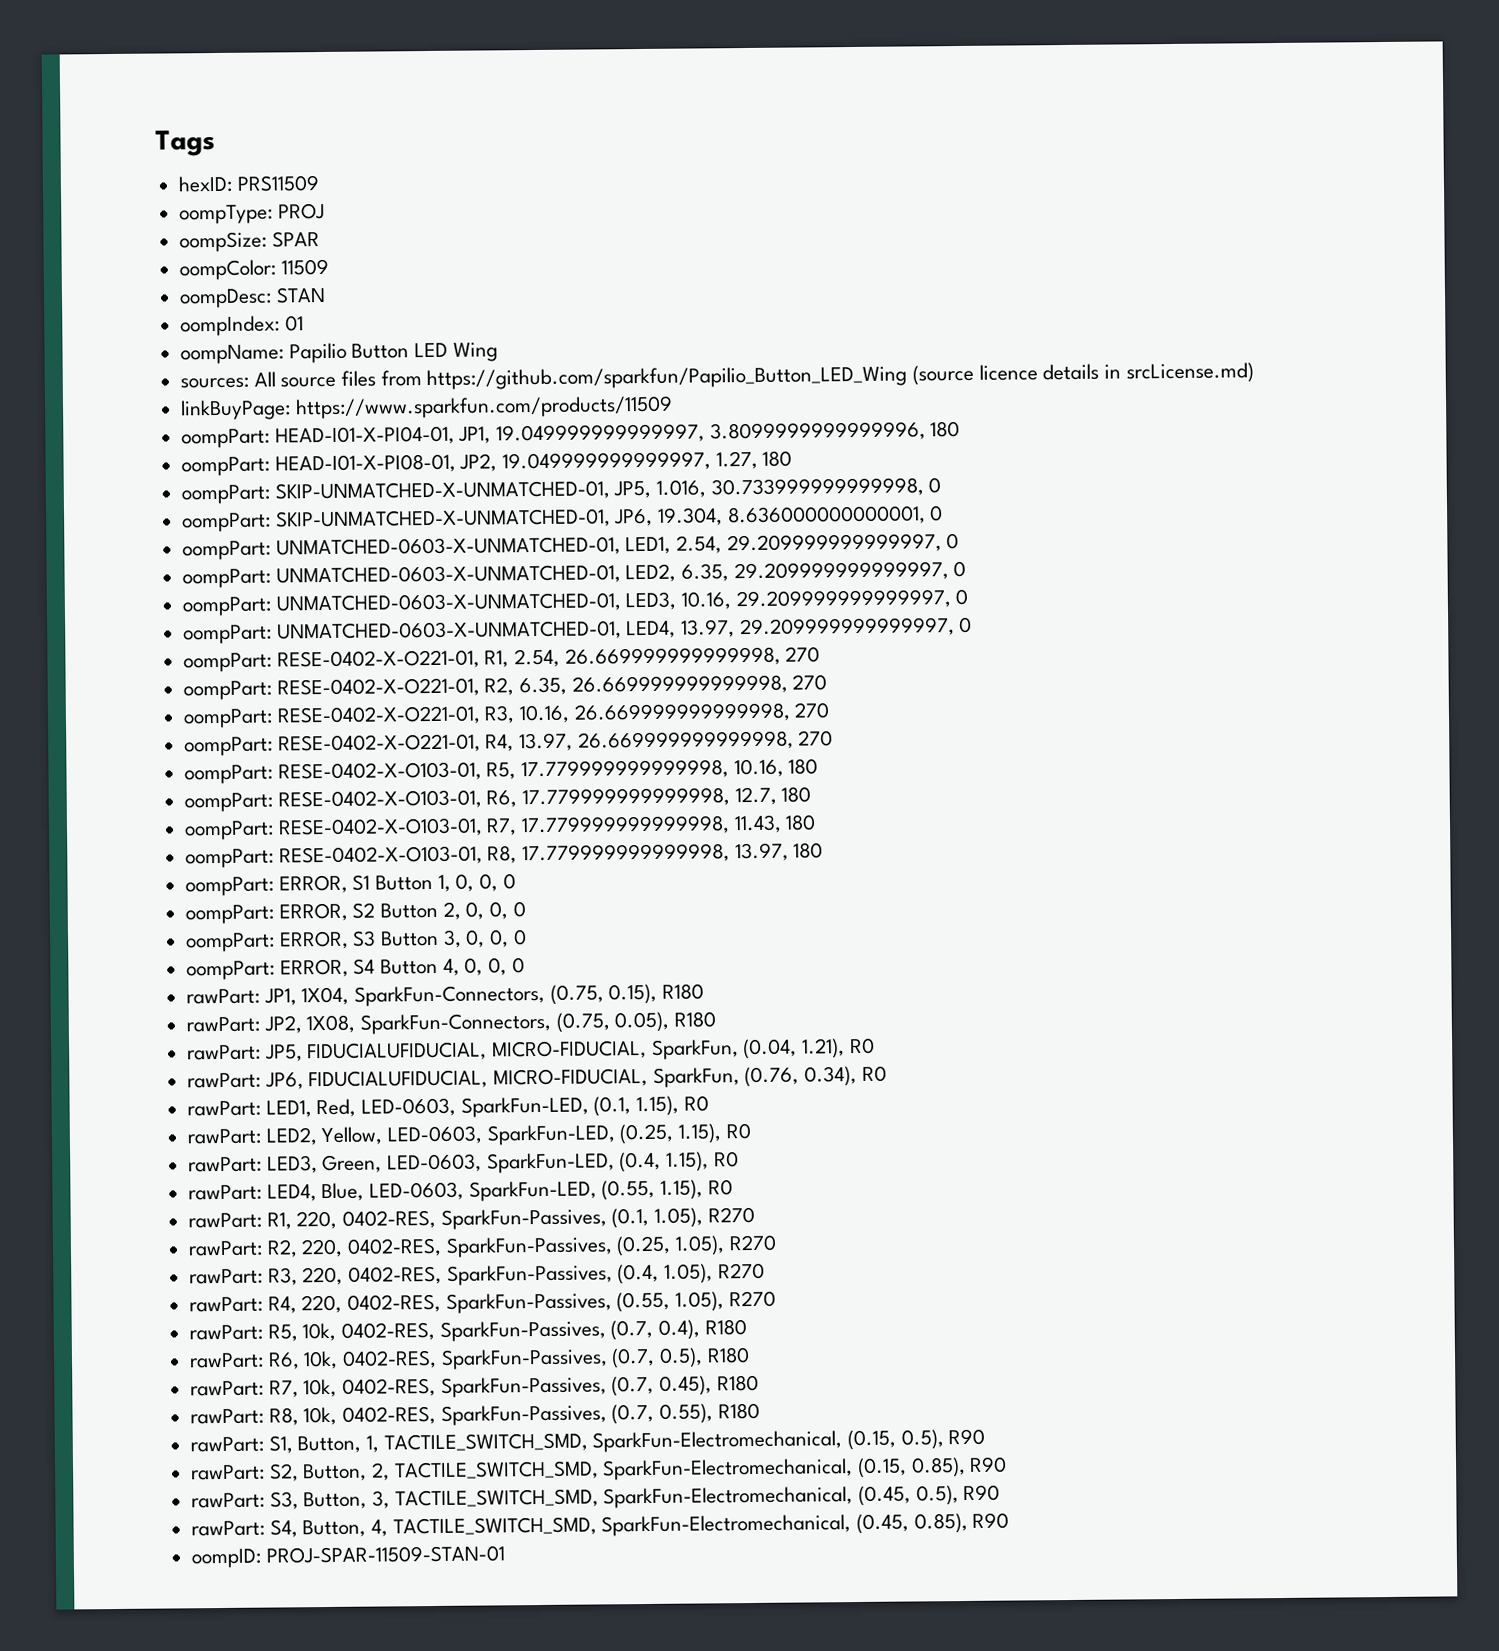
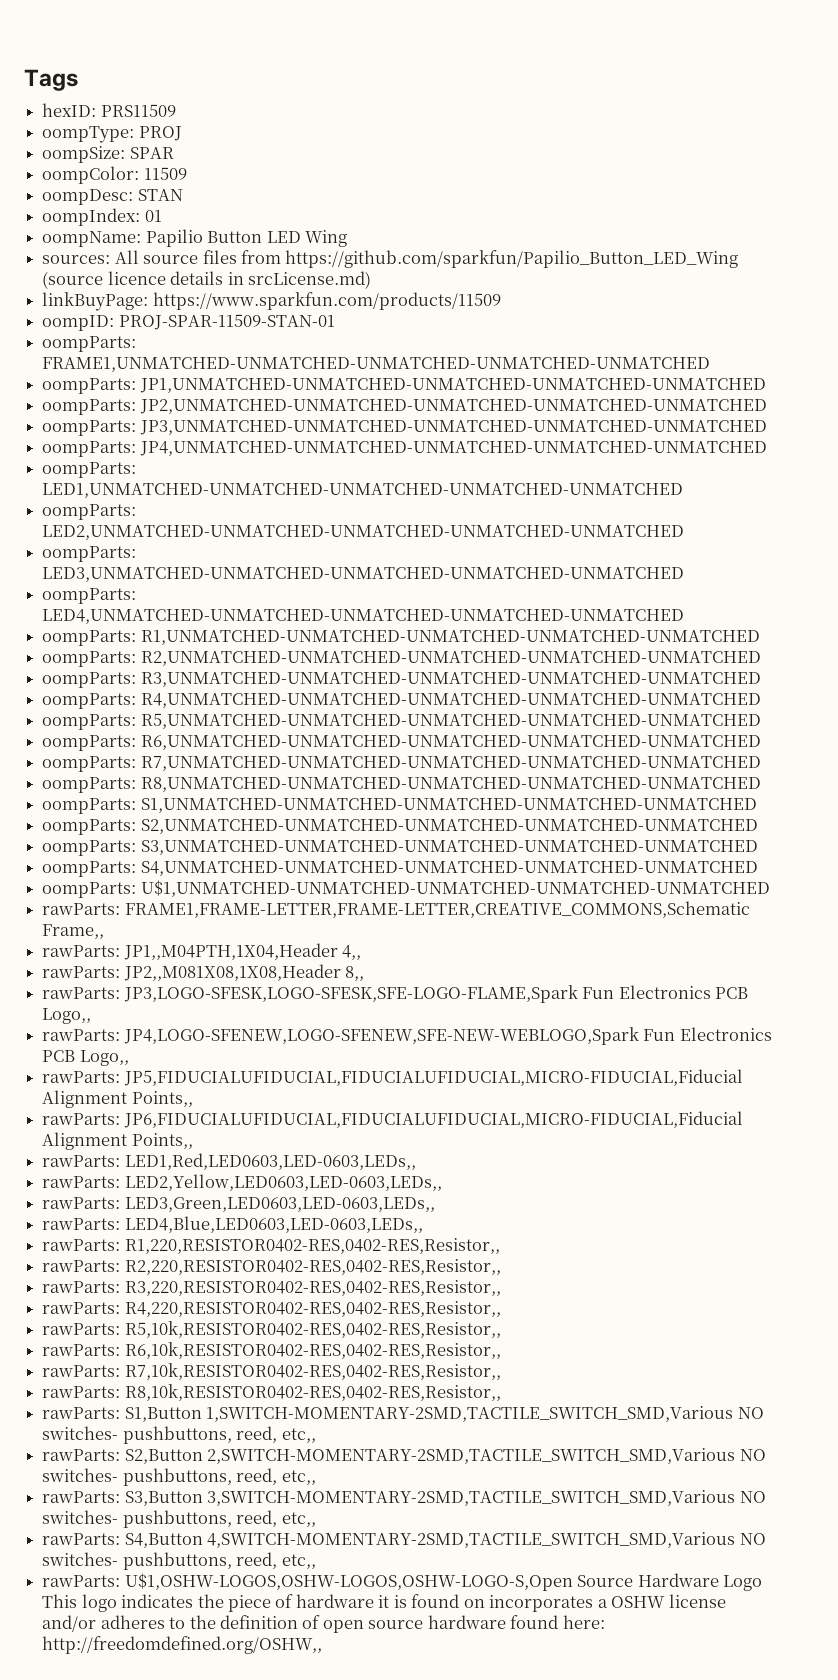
[181,420,961,449] [181,450,793,477] [181,477,942,505] [182,505,944,533] [182,533,960,561] [182,560,967,589] [182,588,969,617] [183,616,973,645] [183,646,821,673] [183,674,828,701] [183,702,830,729] [184,730,834,757] [184,758,819,785] [184,786,812,813] [184,814,817,841] [185,842,824,869] [185,873,516,897] [185,901,526,925] [185,929,527,953] [186,957,525,981] [186,983,705,1007] [186,1011,717,1035] [187,1037,875,1062] [187,1065,887,1090] [187,1095,709,1118] [187,1123,751,1146] [188,1151,739,1174] [188,1179,733,1202] [188,1206,755,1230] [188,1234,777,1258] [189,1262,765,1286] [189,1290,776,1314] [189,1319,747,1342] [189,1347,750,1370] [190,1374,759,1398] [190,1402,760,1426] [190,1428,986,1454] [191,1456,1008,1482] [191,1484,1001,1510] [191,1512,1010,1538] [191,1545,505,1569] oompPart: HEAD-I01-X-PI04-01, JP1, 19.049999999999997, 3.8099999999999996, 180 // oompPart: HEAD-I01-X-PI08-01, JP2, 19.049999999999997, 1.27, 180 // oompPart: SKIP-UNMATCHED-X-UNMATCHED-01, JP5, 1.016, 30.733999999999998, 0 // oompPart: SKIP-UNMATCHED-X-UNMATCHED-01, JP6, 19.304, 8.636000000000001, 0 // oompPart: UNMATCHED-0603-X-UNMATCHED-01, LED1, 2.54, 29.209999999999997, 0 // oompPart: UNMATCHED-0603-X-UNMATCHED-01, LED2, 6.35, 29.209999999999997, 0 // oompPart: UNMATCHED-0603-X-UNMATCHED-01, LED3, 10.16, 29.209999999999997, 0 // oompPart: UNMATCHED-0603-X-UNMATCHED-01, LED4, 13.97, 29.209999999999997, 0 // oompPart: RESE-0402-X-O221-01, R1, 2.54, 26.669999999999998, 270 // oompPart: RESE-0402-X-O221-01, R2, 6.35, 26.669999999999998, 270 // oompPart: RESE-0402-X-O221-01, R3, 10.16, 26.669999999999998, 270 // oompPart: RESE-0402-X-O221-01, R4, 13.97, 26.669999999999998, 270 // oompPart: RESE-0402-X-O103-01, R5, 17.779999999999998, 10.16, 180 // oompPart: RESE-0402-X-O103-01, R6, 17.779999999999998, 12.7, 180 // oompPart: RESE-0402-X-O103-01, R7, 17.779999999999998, 11.43, 180 // oompPart: RESE-0402-X-O103-01, R8, 17.779999999999998, 13.97, 180 // oompPart: ERROR, S1 Button 1, 0, 0, 0 // oompPart: ERROR, S2 Button 2, 0, 0, 0 // oompPart: ERROR, S3 Button 3, 0, 0, 0 // oompPart: ERROR, S4 Button 4, 0, 0, 0 // rawPart: JP1, 1X04, SparkFun-Connectors, (0.75, 0.15), R180 // rawPart: JP2, 1X08, SparkFun-Connectors, (0.75, 0.05), R180 // rawPart: JP5, FIDUCIALUFIDUCIAL, MICRO-FIDUCIAL, SparkFun, (0.04, 1.21), R0 // rawPart: JP6, FIDUCIALUFIDUCIAL, MICRO-FIDUCIAL, SparkFun, (0.76, 0.34), R0 // rawPart: LED1, Red, LED-0603, SparkFun-LED, (0.1, 1.15), R0 // rawPart: LED2, Yellow, LED-0603, SparkFun-LED, (0.25, 1.15), R0 // rawPart: LED3, Green, LED-0603, SparkFun-LED, (0.4, 1.15), R0 // rawPart: LED4, Blue, LED-0603, SparkFun-LED, (0.55, 1.15), R0 // rawPart: R1, 220, 0402-RES, SparkFun-Passives, (0.1, 1.05), R270 // rawPart: R2, 220, 0402-RES, SparkFun-Passives, (0.25, 1.05), R270 // rawPart: R3, 220, 0402-RES, SparkFun-Passives, (0.4, 1.05), R270 // rawPart: R4, 220, 0402-RES, SparkFun-Passives, (0.55, 1.05), R270 // rawPart: R5, 10k, 0402-RES, SparkFun-Passives, (0.7, 0.4), R180 // rawPart: R6, 10k, 0402-RES, SparkFun-Passives, (0.7, 0.5), R180 // rawPart: R7, 10k, 0402-RES, SparkFun-Passives, (0.7, 0.45), R180 // rawPart: R8, 10k, 0402-RES, SparkFun-Passives, (0.7, 0.55), R180 // rawPart: S1, Button, 1, TACTILE_SWITCH_SMD, SparkFun-Electromechanical, (0.15, 0.5), R90 // rawPart: S2, Button, 2, TACTILE_SWITCH_SMD, SparkFun-Electromechanical, (0.15, 0.85), R90 // rawPart: S3, Button, 3, TACTILE_SWITCH_SMD, SparkFun-Electromechanical, (0.45, 0.5), R90 // rawPart: S4, Button, 4, TACTILE_SWITCH_SMD, SparkFun-Electromechanical, (0.45, 0.85), R90 // oompID: PROJ-SPAR-11509-STAN-01 -> [42,314,335,331] [42,336,137,352] [42,357,711,372] [42,378,766,394] [42,399,767,415] [42,420,767,436] [42,441,767,457] [42,462,137,478] [42,483,684,498] [42,504,137,520] [42,525,685,540] [42,546,137,562] [42,567,685,582] [42,588,137,604] [42,609,685,624] [42,630,760,646] [42,651,761,667] [42,672,761,688] [42,693,761,709] [42,713,761,730] [42,735,761,751] [42,756,761,772] [42,777,761,793] [42,798,757,814] [42,819,758,835] [42,840,758,856] [42,861,758,877] [42,880,770,898] [42,901,750,918] [42,924,105,939] [42,943,362,960] [42,964,365,981] [42,985,748,1003] [42,1008,92,1024] [42,1027,772,1045] [42,1050,129,1066] [42,1069,743,1086] [42,1090,193,1108] [42,1111,743,1128] [42,1132,193,1150] [42,1153,416,1170] [42,1174,442,1191] [42,1197,435,1212] [42,1216,423,1233] [42,1238,500,1254] [42,1259,501,1275] [42,1280,501,1296] [42,1301,501,1317] [42,1321,501,1338] [42,1342,501,1359] [42,1363,501,1380] [42,1384,501,1401] [42,1406,764,1422] [42,1426,316,1444] [42,1448,766,1464] [42,1468,316,1486] [42,1490,766,1506] [42,1510,316,1528] [42,1532,766,1548] [42,1552,316,1570] [42,1573,762,1591] [42,1594,726,1612] [42,1615,605,1633] [42,1636,323,1654] oompID: PROJ-SPAR-11509-STAN-01 // oompParts: FRAME1,UNMATCHED-UNMATCHED-UNMATCHED-UNMATCHED-UNMATCHED // oompParts: JP1,UNMATCHED-UNMATCHED-UNMATCHED-UNMATCHED-UNMATCHED // oompParts: JP2,UNMATCHED-UNMATCHED-UNMATCHED-UNMATCHED-UNMATCHED // oompParts: JP3,UNMATCHED-UNMATCHED-UNMATCHED-UNMATCHED-UNMATCHED // oompParts: JP4,UNMATCHED-UNMATCHED-UNMATCHED-UNMATCHED-UNMATCHED // oompParts: LED1,UNMATCHED-UNMATCHED-UNMATCHED-UNMATCHED-UNMATCHED // oompParts: LED2,UNMATCHED-UNMATCHED-UNMATCHED-UNMATCHED-UNMATCHED // oompParts: LED3,UNMATCHED-UNMATCHED-UNMATCHED-UNMATCHED-UNMATCHED // oompParts: LED4,UNMATCHED-UNMATCHED-UNMATCHED-UNMATCHED-UNMATCHED // oompParts: R1,UNMATCHED-UNMATCHED-UNMATCHED-UNMATCHED-UNMATCHED // oompParts: R2,UNMATCHED-UNMATCHED-UNMATCHED-UNMATCHED-UNMATCHED // oompParts: R3,UNMATCHED-UNMATCHED-UNMATCHED-UNMATCHED-UNMATCHED // oompParts: R4,UNMATCHED-UNMATCHED-UNMATCHED-UNMATCHED-UNMATCHED // oompParts: R5,UNMATCHED-UNMATCHED-UNMATCHED-UNMATCHED-UNMATCHED // oompParts: R6,UNMATCHED-UNMATCHED-UNMATCHED-UNMATCHED-UNMATCHED // oompParts: R7,UNMATCHED-UNMATCHED-UNMATCHED-UNMATCHED-UNMATCHED // oompParts: R8,UNMATCHED-UNMATCHED-UNMATCHED-UNMATCHED-UNMATCHED // oompParts: S1,UNMATCHED-UNMATCHED-UNMATCHED-UNMATCHED-UNMATCHED // oompParts: S2,UNMATCHED-UNMATCHED-UNMATCHED-UNMATCHED-UNMATCHED // oompParts: S3,UNMATCHED-UNMATCHED-UNMATCHED-UNMATCHED-UNMATCHED // oompParts: S4,UNMATCHED-UNMATCHED-UNMATCHED-UNMATCHED-UNMATCHED // oompParts: U$1,UNMATCHED-UNMATCHED-UNMATCHED-UNMATCHED-UNMATCHED // rawParts: FRAME1,FRAME-LETTER,FRAME-LETTER,CREATIVE_COMMONS,Schematic Frame,, // rawParts: JP1,,M04PTH,1X04,Header 4,, // rawParts: JP2,,M081X08,1X08,Header 8,, // rawParts: JP3,LOGO-SFESK,LOGO-SFESK,SFE-LOGO-FLAME,Spark Fun Electronics PCB Logo,, // rawParts: JP4,LOGO-SFENEW,LOGO-SFENEW,SFE-NEW-WEBLOGO,Spark Fun Electronics PCB Logo,, // rawParts: JP5,FIDUCIALUFIDUCIAL,FIDUCIALUFIDUCIAL,MICRO-FIDUCIAL,Fiducial Alignment Points,, // rawParts: JP6,FIDUCIALUFIDUCIAL,FIDUCIALUFIDUCIAL,MICRO-FIDUCIAL,Fiducial Alignment Points,, // rawParts: LED1,Red,LED0603,LED-0603,LEDs,, // rawParts: LED2,Yellow,LED0603,LED-0603,LEDs,, // rawParts: LED3,Green,LED0603,LED-0603,LEDs,, // rawParts: LED4,Blue,LED0603,LED-0603,LEDs,, // rawParts: R1,220,RESISTOR0402-RES,0402-RES,Resistor,, // rawParts: R2,220,RESISTOR0402-RES,0402-RES,Resistor,, // rawParts: R3,220,RESISTOR0402-RES,0402-RES,Resistor,, // rawParts: R4,220,RESISTOR0402-RES,0402-RES,Resistor,, // rawParts: R5,10k,RESISTOR0402-RES,0402-RES,Resistor,, // rawParts: R6,10k,RESISTOR0402-RES,0402-RES,Resistor,, // rawParts: R7,10k,RESISTOR0402-RES,0402-RES,Resistor,, // rawParts: R8,10k,RESISTOR0402-RES,0402-RES,Resistor,, // rawParts: S1,Button 1,SWITCH-MOMENTARY-2SMD,TACTILE_SWITCH_SMD,Various NO switches- pushbuttons, reed, etc,, // rawParts: S2,Button 2,SWITCH-MOMENTARY-2SMD,TACTILE_SWITCH_SMD,Various NO switches- pushbuttons, reed, etc,, // rawParts: S3,Button 3,SWITCH-MOMENTARY-2SMD,TACTILE_SWITCH_SMD,Various NO switches- pushbuttons, reed, etc,, // rawParts: S4,Button 4,SWITCH-MOMENTARY-2SMD,TACTILE_SWITCH_SMD,Various NO switches- pushbuttons, reed, etc,, // rawParts: U$1,OSHW-LOGOS,OSHW-LOGOS,OSHW-LOGO-S,Open Source Hardware Logo This logo indicates the piece of hardware it is found on incorporates a OSHW license and/or adheres to the definition of open source hardware found here: http://freedomdefined.org/OSHW,,

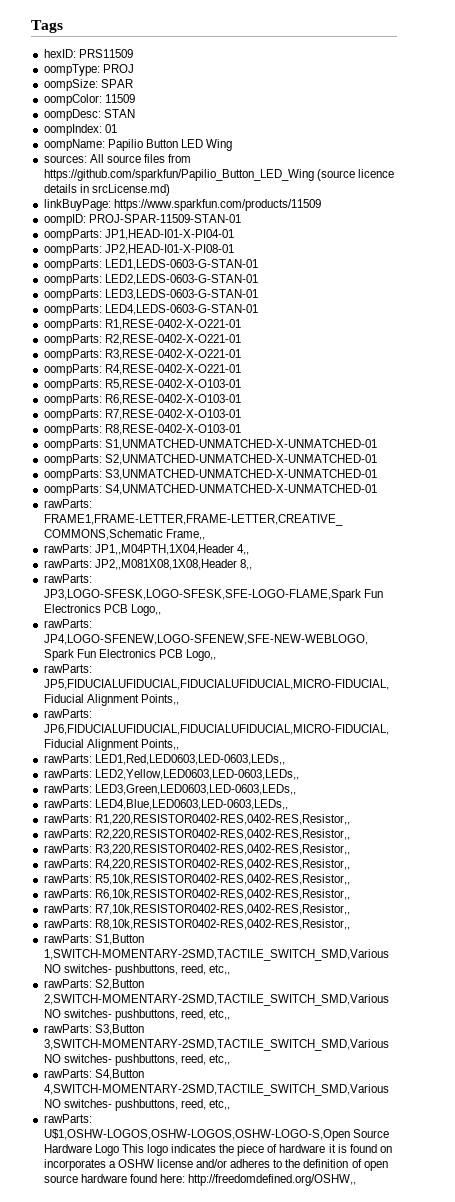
[42,357,711,372] [42,378,766,394] [42,399,767,415] [42,420,767,436] [42,441,767,457] [42,462,137,478] [42,483,684,498] [42,504,137,520] [42,525,685,540] [42,546,137,562] [42,567,685,582] [42,588,137,604] [42,609,685,624] [42,630,760,646] [42,651,761,667] [42,672,761,688] [42,693,761,709] [42,713,761,730] [42,735,761,751] [42,756,761,772] [42,777,761,793] [42,798,757,814] [42,819,758,835] [42,840,758,856] [42,861,758,877] [42,880,770,898] FRAME1,UNMATCHED-UNMATCHED-UNMATCHED-UNMATCHED-UNMATCHED // oompParts: JP1,UNMATCHED-UNMATCHED-UNMATCHED-UNMATCHED-UNMATCHED // oompParts: JP2,UNMATCHED-UNMATCHED-UNMATCHED-UNMATCHED-UNMATCHED // oompParts: JP3,UNMATCHED-UNMATCHED-UNMATCHED-UNMATCHED-UNMATCHED // oompParts: JP4,UNMATCHED-UNMATCHED-UNMATCHED-UNMATCHED-UNMATCHED // oompParts: LED1,UNMATCHED-UNMATCHED-UNMATCHED-UNMATCHED-UNMATCHED // oompParts: LED2,UNMATCHED-UNMATCHED-UNMATCHED-UNMATCHED-UNMATCHED // oompParts: LED3,UNMATCHED-UNMATCHED-UNMATCHED-UNMATCHED-UNMATCHED // oompParts: LED4,UNMATCHED-UNMATCHED-UNMATCHED-UNMATCHED-UNMATCHED // oompParts: R1,UNMATCHED-UNMATCHED-UNMATCHED-UNMATCHED-UNMATCHED // oompParts: R2,UNMATCHED-UNMATCHED-UNMATCHED-UNMATCHED-UNMATCHED // oompParts: R3,UNMATCHED-UNMATCHED-UNMATCHED-UNMATCHED-UNMATCHED // oompParts: R4,UNMATCHED-UNMATCHED-UNMATCHED-UNMATCHED-UNMATCHED // oompParts: R5,UNMATCHED-UNMATCHED-UNMATCHED-UNMATCHED-UNMATCHED // oompParts: R6,UNMATCHED-UNMATCHED-UNMATCHED-UNMATCHED-UNMATCHED // oompParts: R7,UNMATCHED-UNMATCHED-UNMATCHED-UNMATCHED-UNMATCHED // oompParts: R8,UNMATCHED-UNMATCHED-UNMATCHED-UNMATCHED-UNMATCHED // oompParts: S1,UNMATCHED-UNMATCHED-UNMATCHED-UNMATCHED-UNMATCHED // oompParts: S2,UNMATCHED-UNMATCHED-UNMATCHED-UNMATCHED-UNMATCHED // oompParts: S3,UNMATCHED-UNMATCHED-UNMATCHED-UNMATCHED-UNMATCHED // oompParts: S4,UNMATCHED-UNMATCHED-UNMATCHED-UNMATCHED-UNMATCHED // oompParts: U$1,UNMATCHED-UNMATCHED-UNMATCHED-UNMATCHED-UNMATCHED -> [104,229,234,240] [43,244,234,256] [43,259,258,271] [43,274,258,286] [43,289,258,301] [43,304,258,316] [43,319,241,331] [43,334,241,346] [43,349,241,361] [43,364,241,376] [43,379,241,391] [43,394,241,406] [43,409,241,421] [43,424,241,436] [43,439,377,451] [43,454,377,466] [43,469,377,481] [43,484,377,496] JP1,HEAD-I01-X-PI04-01 // oompParts: JP2,HEAD-I01-X-PI08-01 // oompParts: LED1,LEDS-0603-G-STAN-01 // oompParts: LED2,LEDS-0603-G-STAN-01 // oompParts: LED3,LEDS-0603-G-STAN-01 // oompParts: LED4,LEDS-0603-G-STAN-01 // oompParts: R1,RESE-0402-X-O221-01 // oompParts: R2,RESE-0402-X-O221-01 // oompParts: R3,RESE-0402-X-O221-01 // oompParts: R4,RESE-0402-X-O221-01 // oompParts: R5,RESE-0402-X-O103-01 // oompParts: R6,RESE-0402-X-O103-01 // oompParts: R7,RESE-0402-X-O103-01 // oompParts: R8,RESE-0402-X-O103-01 // oompParts: S1,UNMATCHED-UNMATCHED-X-UNMATCHED-01 // oompParts: S2,UNMATCHED-UNMATCHED-X-UNMATCHED-01 // oompParts: S3,UNMATCHED-UNMATCHED-X-UNMATCHED-01 // oompParts: S4,UNMATCHED-UNMATCHED-X-UNMATCHED-01

